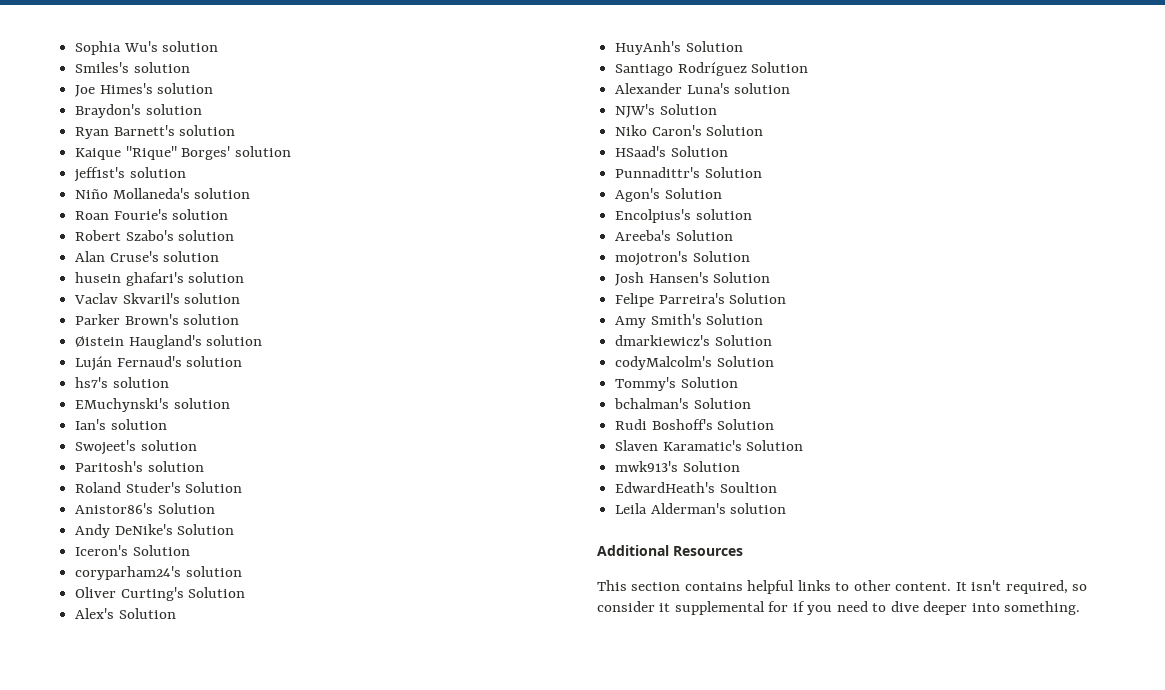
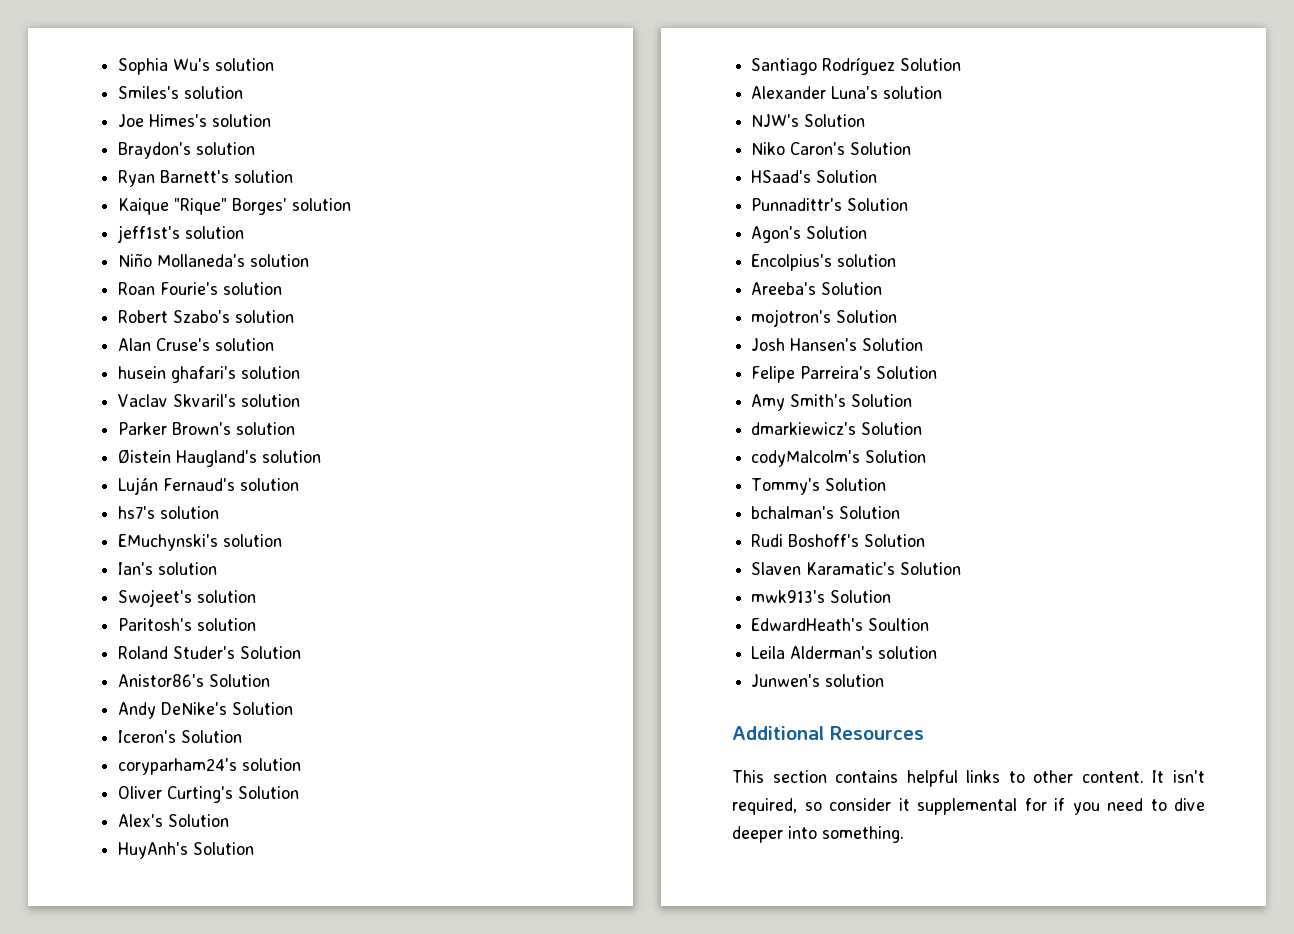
(787, 508) none -> [751,674,885,687] // Junwen's solution

